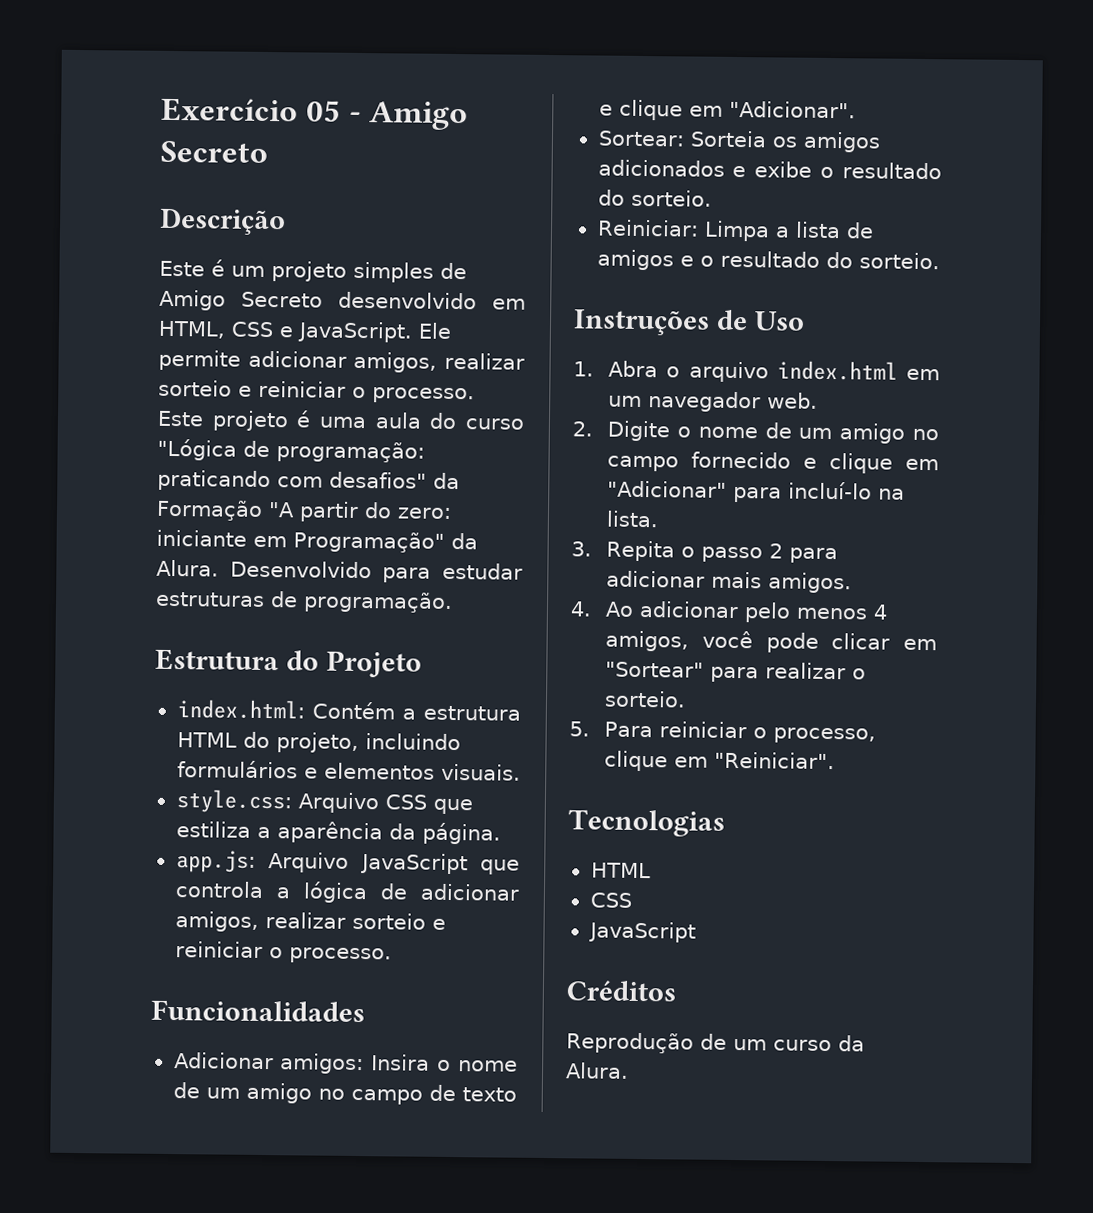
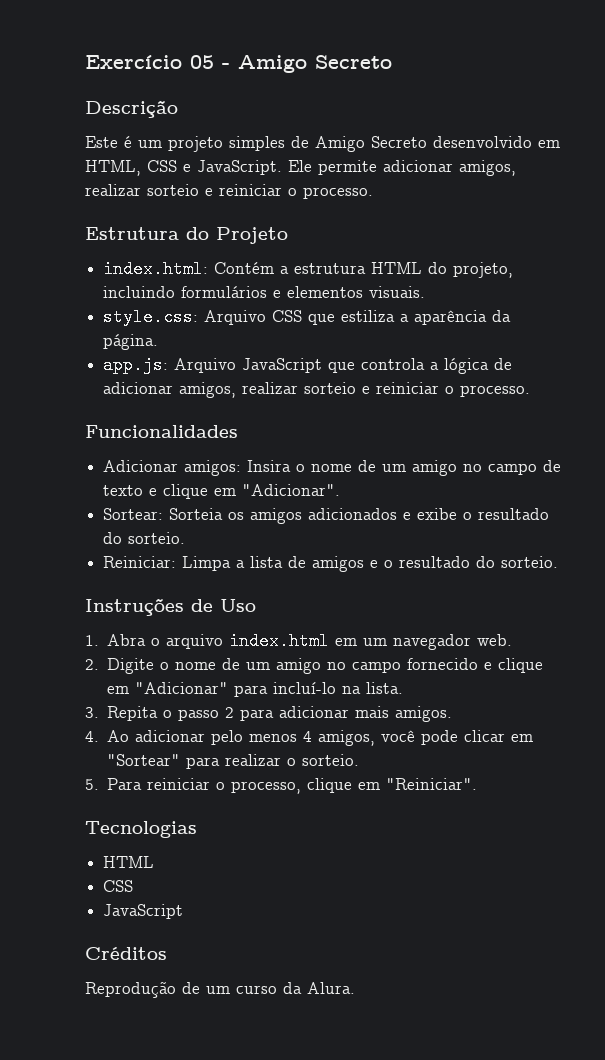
[157,410,524,432] [157,438,425,463] [157,469,460,492] [156,499,452,522] [156,529,478,553] [156,559,523,583] [155,591,453,613] Este projeto é uma aula do curso "Lógica de programação: praticando com desafios" da Formação "A partir do zero: iniciante em Programação" da Alura. Desenvolvido para estudar estruturas de programação. -> (373, 193) none

